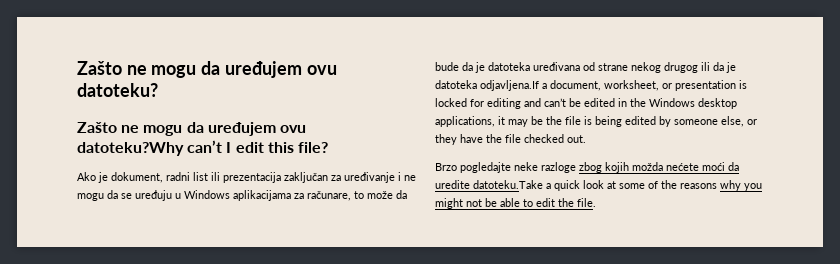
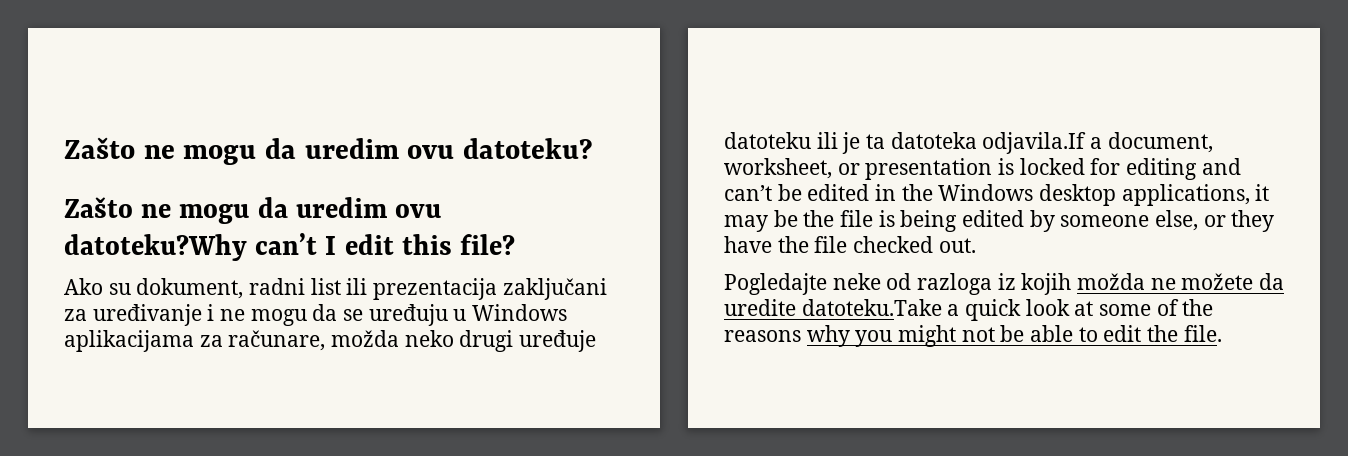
[77,61,302,78] Zašto ne mogu da uređujem -> [64,137,399,165] Zašto ne mogu da uredim
[207,122,276,136] uređujem -> [295,197,387,218] uredim
[98,172,108,183] je -> [108,283,131,295] su
[284,172,328,183] zaključan -> [502,278,607,300] zaključani
[354,190,407,199] [435,62,736,73] [435,80,539,91] to može da bude da je datoteka uređivana od strane nekog drugog ili da je datoteka odjavljena.If -> [331,330,597,352] [724,132,1087,154] možda neko drugi uređuje datoteku ili je ta datoteka odjavila.If
[435,162,725,173] Brzo pogledajte neke razloge zbog kojih možda nećete moći -> [724,273,1254,295] Pogledajte neke od razloga iz kojih možda ne možete

